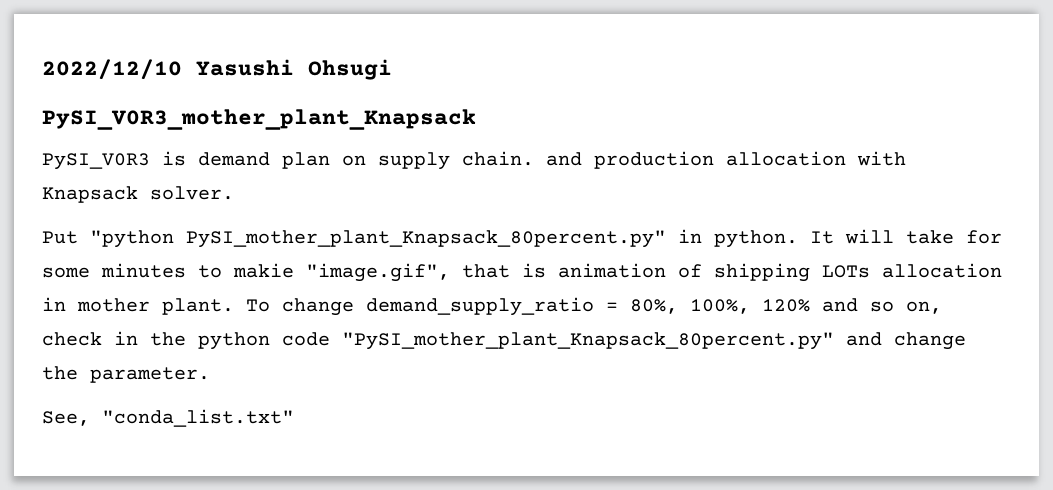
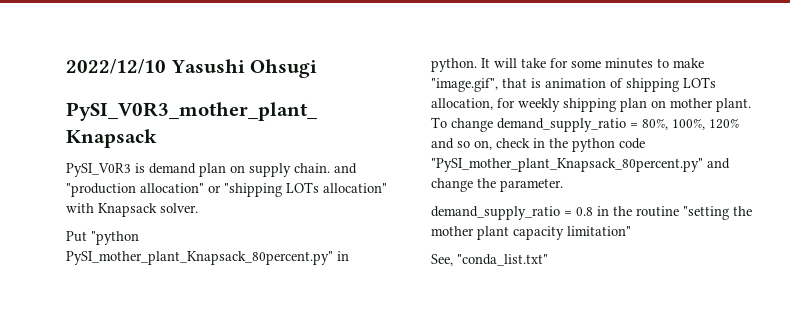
[594,151,846,169] production allocation -> [66,182,387,197] "production allocation" or "shipping LOTs allocation"
[233,263,294,278] makie -> [673,58,704,68] make
[882,263,1002,278] [42,297,66,311] allocation in -> [431,98,666,112] allocation, for weekly shipping plan on
(210, 375) none -> [431,206,752,220] [431,226,631,240] // demand_supply_ratio = 0.8 in the routine "setting the mother plant capacity limitation"

